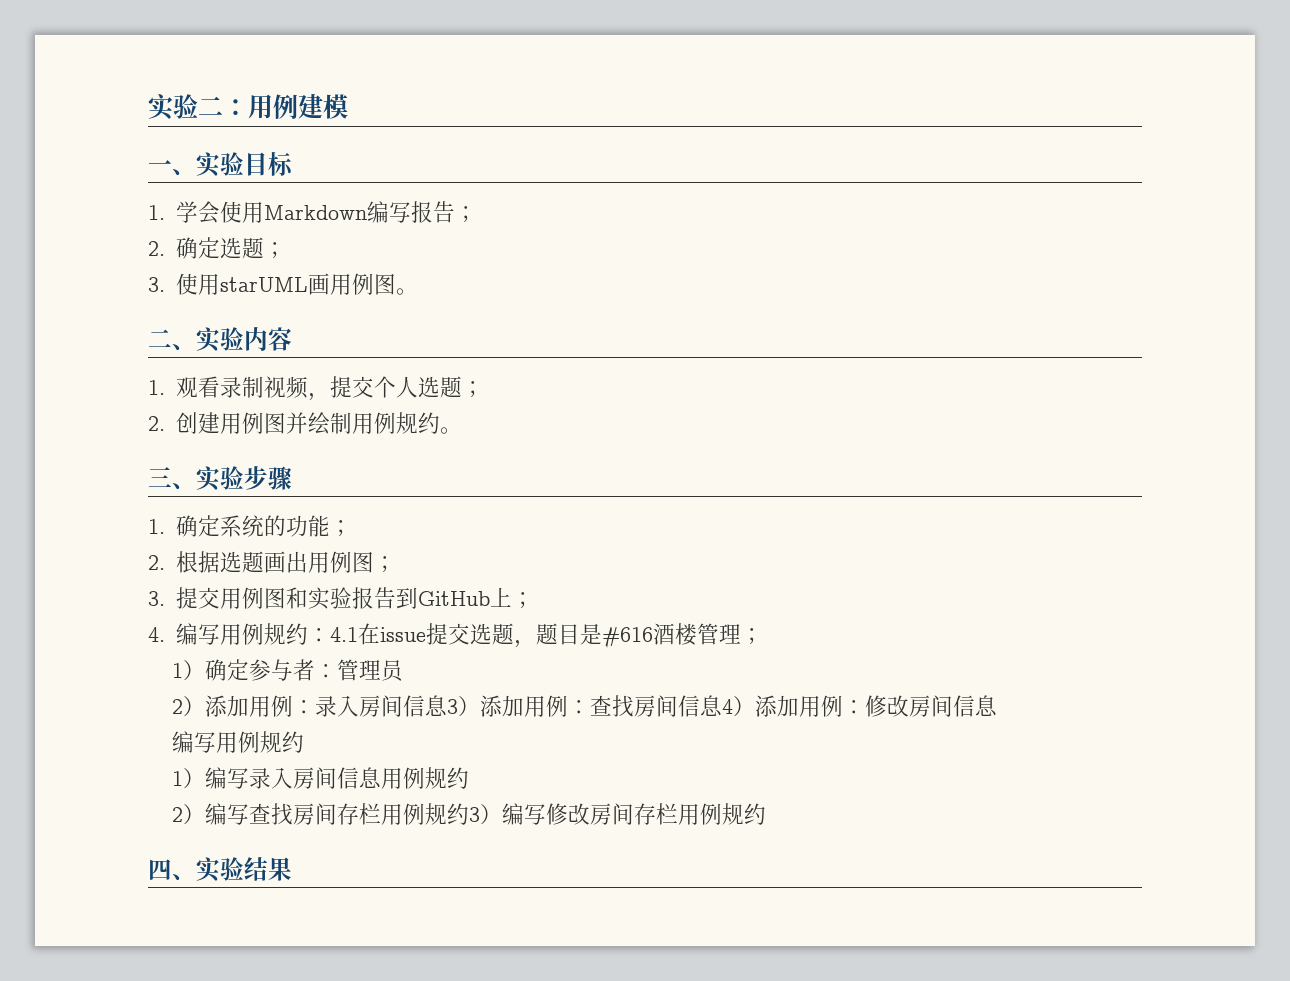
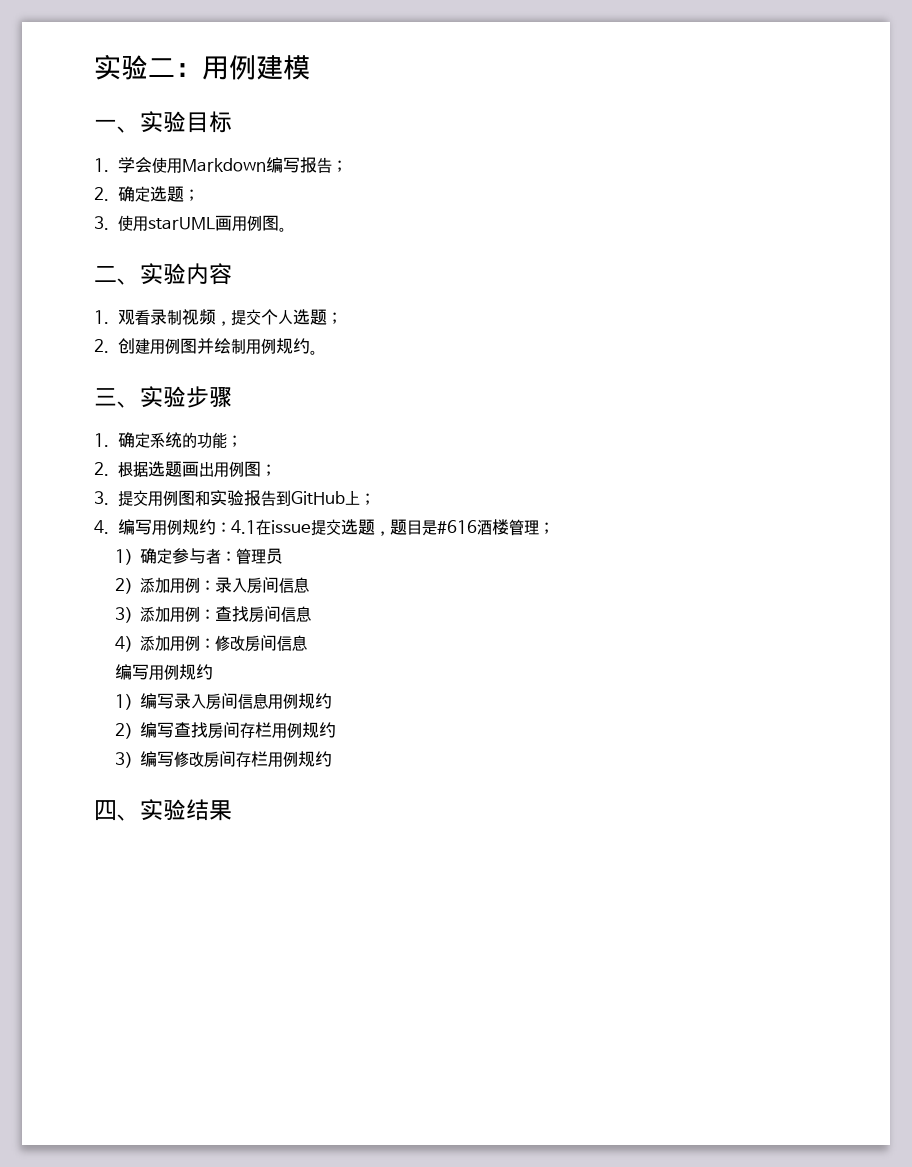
(448, 705) none -> (309, 585) //
(723, 705) none -> (311, 614) //
(470, 814) none -> (336, 730) //

